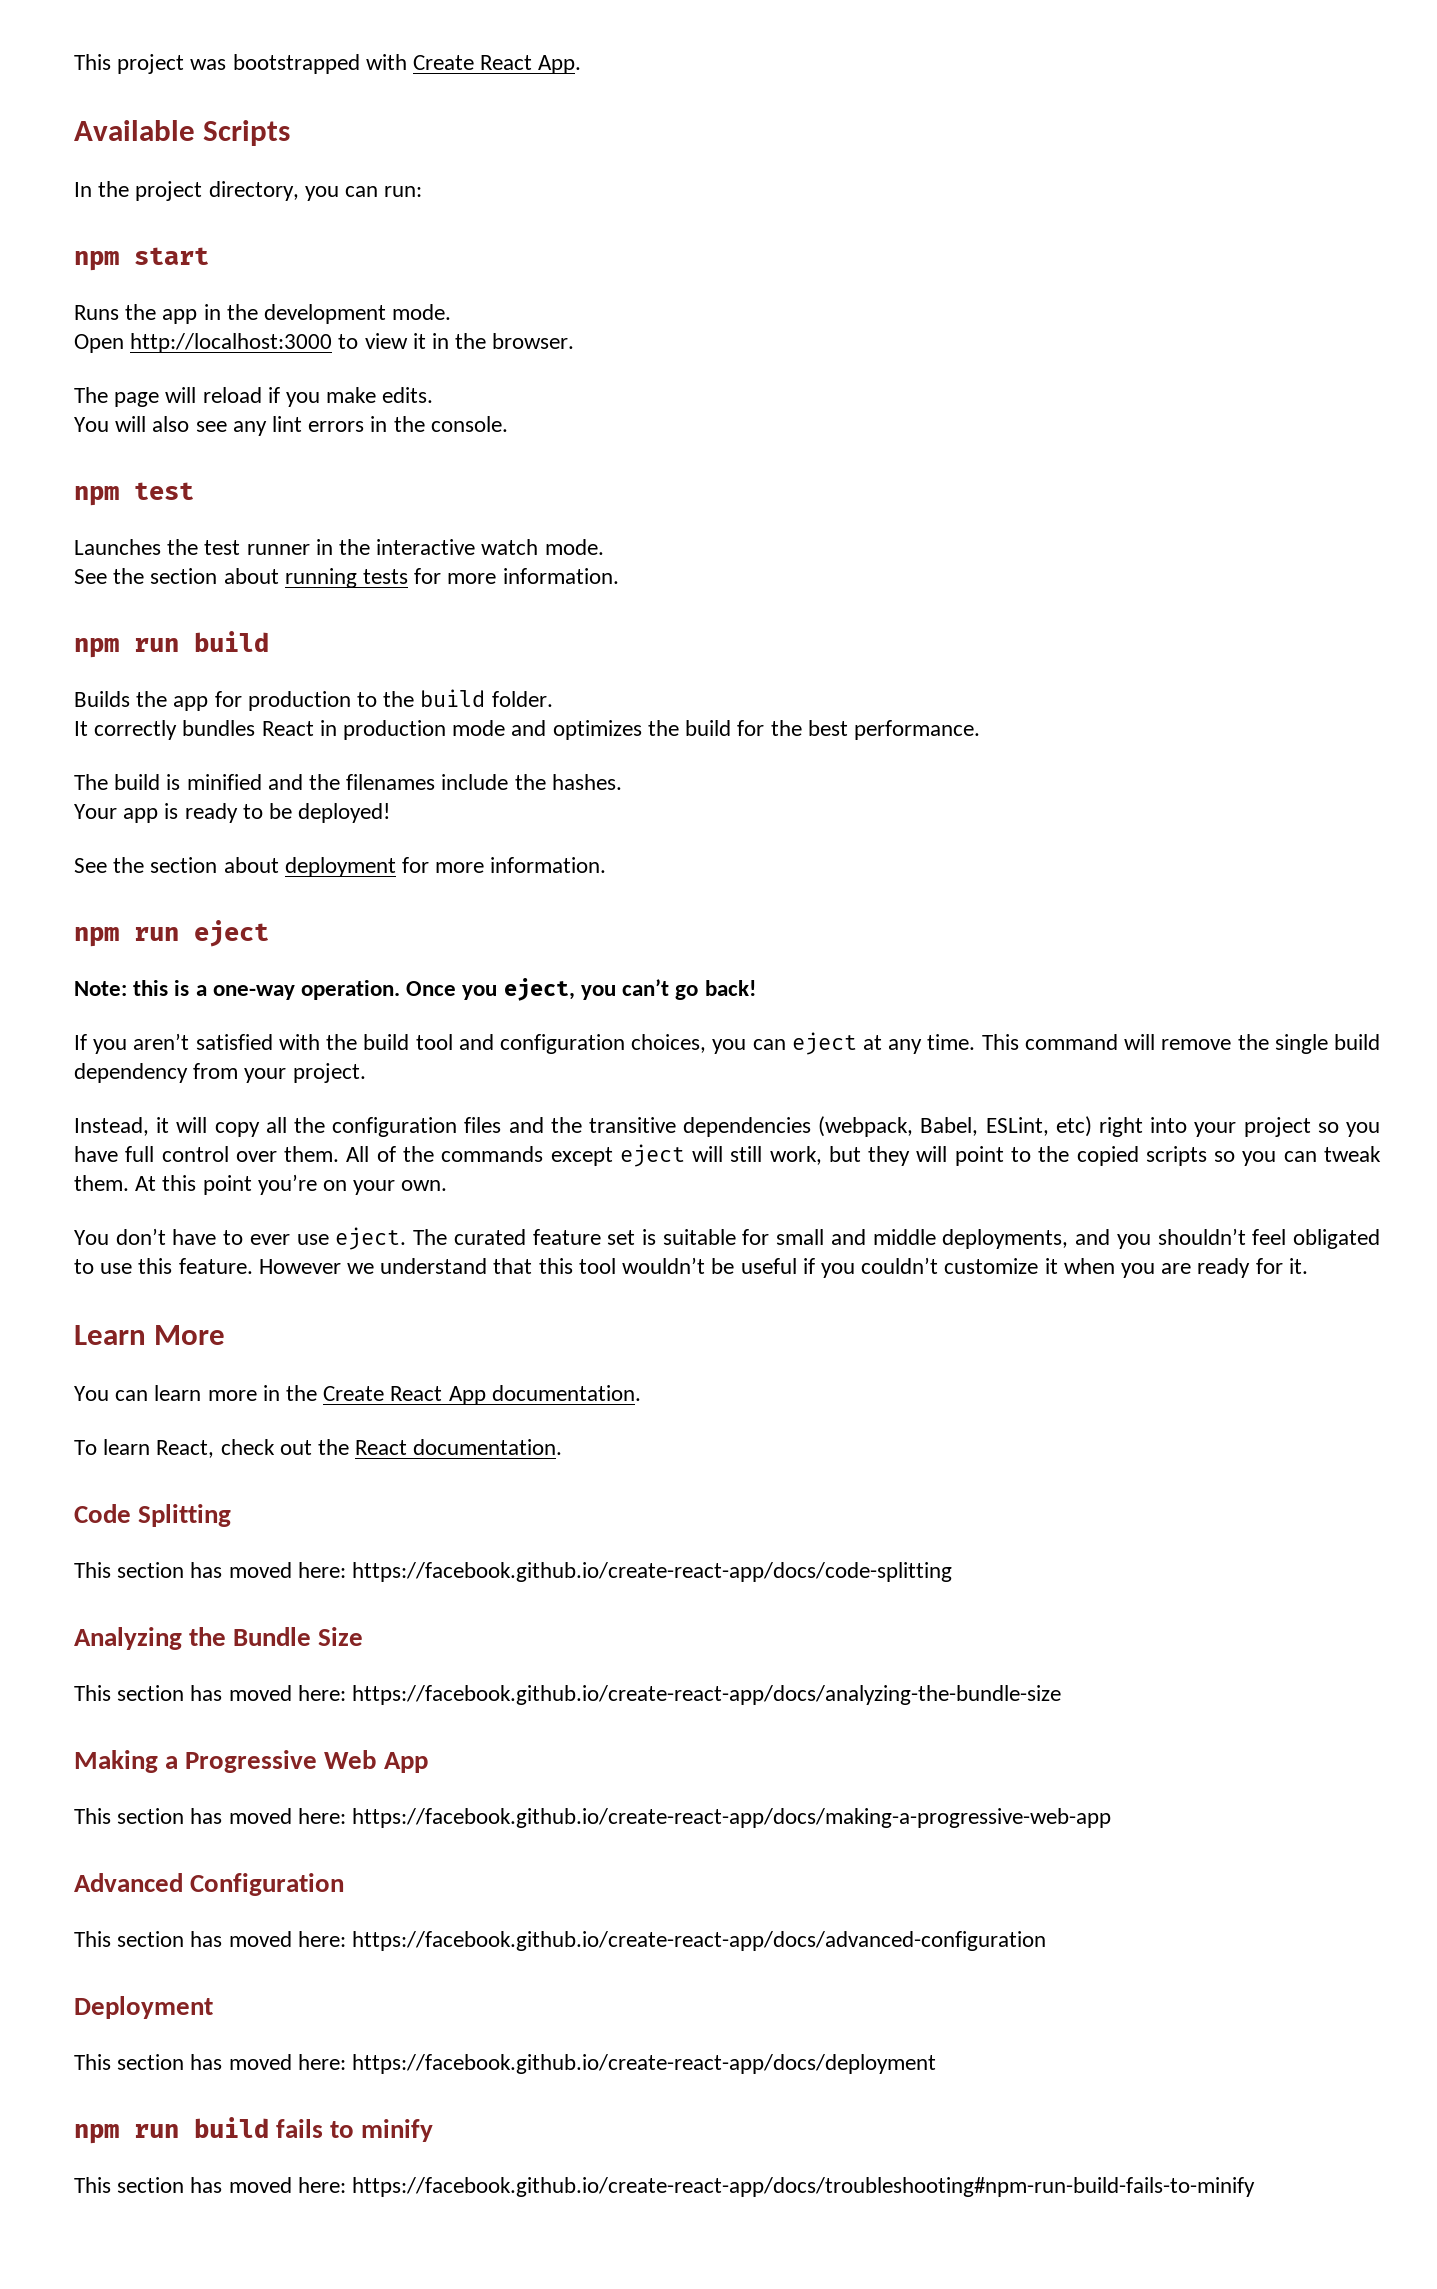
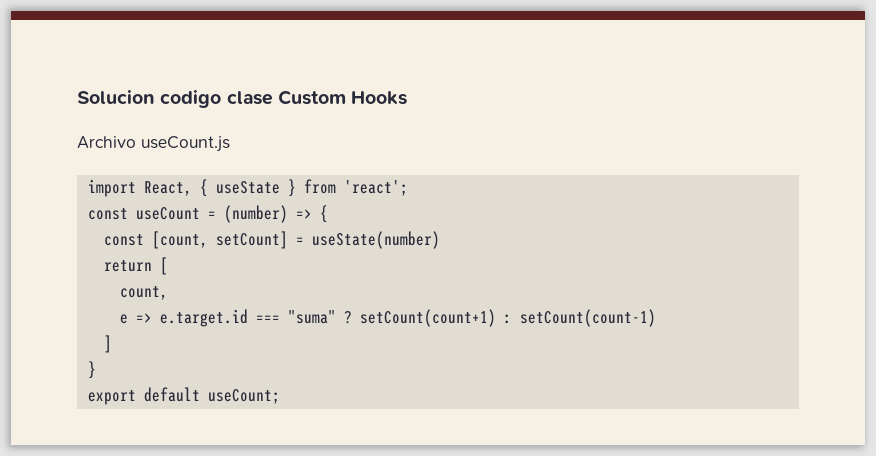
[74,54,582,74] [74,120,291,146] [74,181,423,201] [74,247,209,271] [74,304,452,324] [74,333,575,353] [74,387,434,407] [74,416,508,436] [74,482,194,506] [74,539,604,555] [74,568,619,588] [74,631,269,658] [74,689,553,711] [74,720,980,740] [74,774,622,790] [74,803,391,823] [74,857,607,877] [74,920,269,947] [74,978,756,1001] [74,1032,1380,1055] [74,1063,366,1083] [74,1116,1380,1137] [74,1144,1381,1167] [74,1174,448,1195] [74,1227,1381,1250] [74,1257,1308,1278] [74,1325,226,1345] [74,1385,641,1405] [74,1439,563,1458] [74,1504,232,1527] [74,1562,953,1582] [74,1627,364,1650] [74,1685,1062,1705] [74,1750,428,1773] [74,1808,1112,1828] [74,1873,345,1896] [74,1931,1047,1951] [74,1996,213,2019] [74,2054,937,2074] [74,2117,434,2144] [74,2177,1256,2197] This project was bootstrapped with Create React App. // Available Scripts // In the project directory, you can run: // npm start // Runs the app in the development mode. // Open http://localhost:3000 to view it in the browser. // The page will reload if you make edits. // You will also see any lint errors in the console. // npm test // Launches the test runner in the interactive watch mode. // See the section about running tests for more information. // npm run build // Builds the app for production to the build folder. // It correctly bundles React in production mode and optimizes the build for the best performance. // The build is minified and the filenames include the hashes. // Your app is ready to be deployed! // See the section about deployment for more information. // npm run eject // Note: this is a one-way operation. Once you eject, you can’t go back! // If you aren’t satisfied with the build tool and configuration choices, you can eject at any time. This command will remove the single build dependency from your project. // Instead, it will copy all the configuration files and the transitive dependencies (webpack, Babel, ESLint, etc) right into your project so you have full control over them. All of the commands except eject will still work, but they will point to the copied scripts so you can tweak them. At this point you’re on your own. // You don’t have to ever use eject. The curated feature set is suitable for small and middle deployments, and you shouldn’t feel obligated to use this feature. However we understand that this tool wouldn’t be useful if you couldn’t customize it when you are ready for it. // Learn More // You can learn more in the Create React App documentation. // To learn React, check out the React documentation. // Code Splitting // This section has moved here: https://facebook.github.io/create-react-app/docs/code-splitting // Analyzing the Bundle Size // This section has moved here: https://facebook.github.io/create-react-app/docs/analyzing-the-bundle-size // Making a Progressive Web App // This section has moved here: https://facebook.github.io/create-react-app/docs/making-a-progressive-web-app // Advanced Configuration // This section has moved here: https://facebook.github.io/create-react-app/docs/advanced-configuration // Deployment // This section has moved here: https://facebook.github.io/create-react-app/docs/deployment // npm run build fails to minify // This section has moved here: https://facebook.github.io/create-react-app/docs/troubleshooting#npm-run-build-fails-to-minify -> [77,90,408,108] [77,136,230,152] [87,179,408,197] [87,205,328,223] [103,231,440,249] [103,257,168,275] [119,286,168,300] [119,309,656,327] [103,335,112,353] [87,361,96,379] [87,387,280,405] Solucion codigo clase Custom Hooks // Archivo useCount.js // import React, { useState } from 'react'; // const useCount = (number) => { // const [count, setCount] = useState(number) // return [ // count, // e => e.target.id === "suma" ? setCount(count+1) : setCount(count-1) // ] // } // export default useCount;

